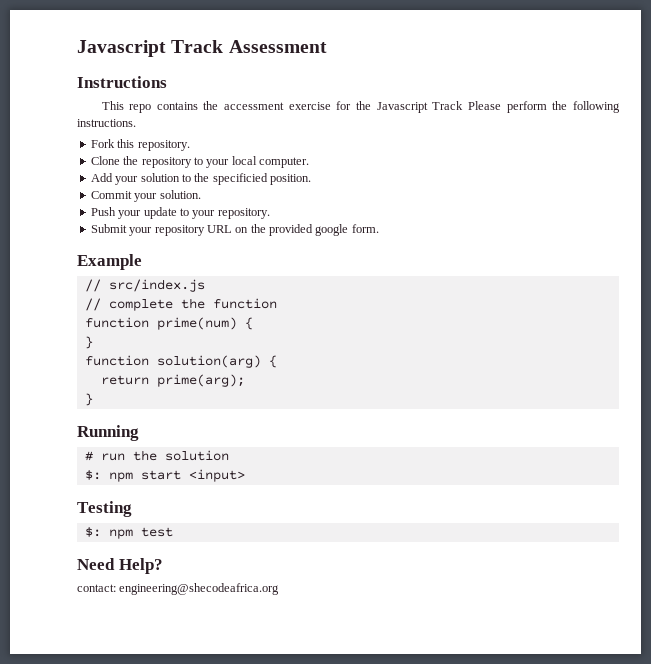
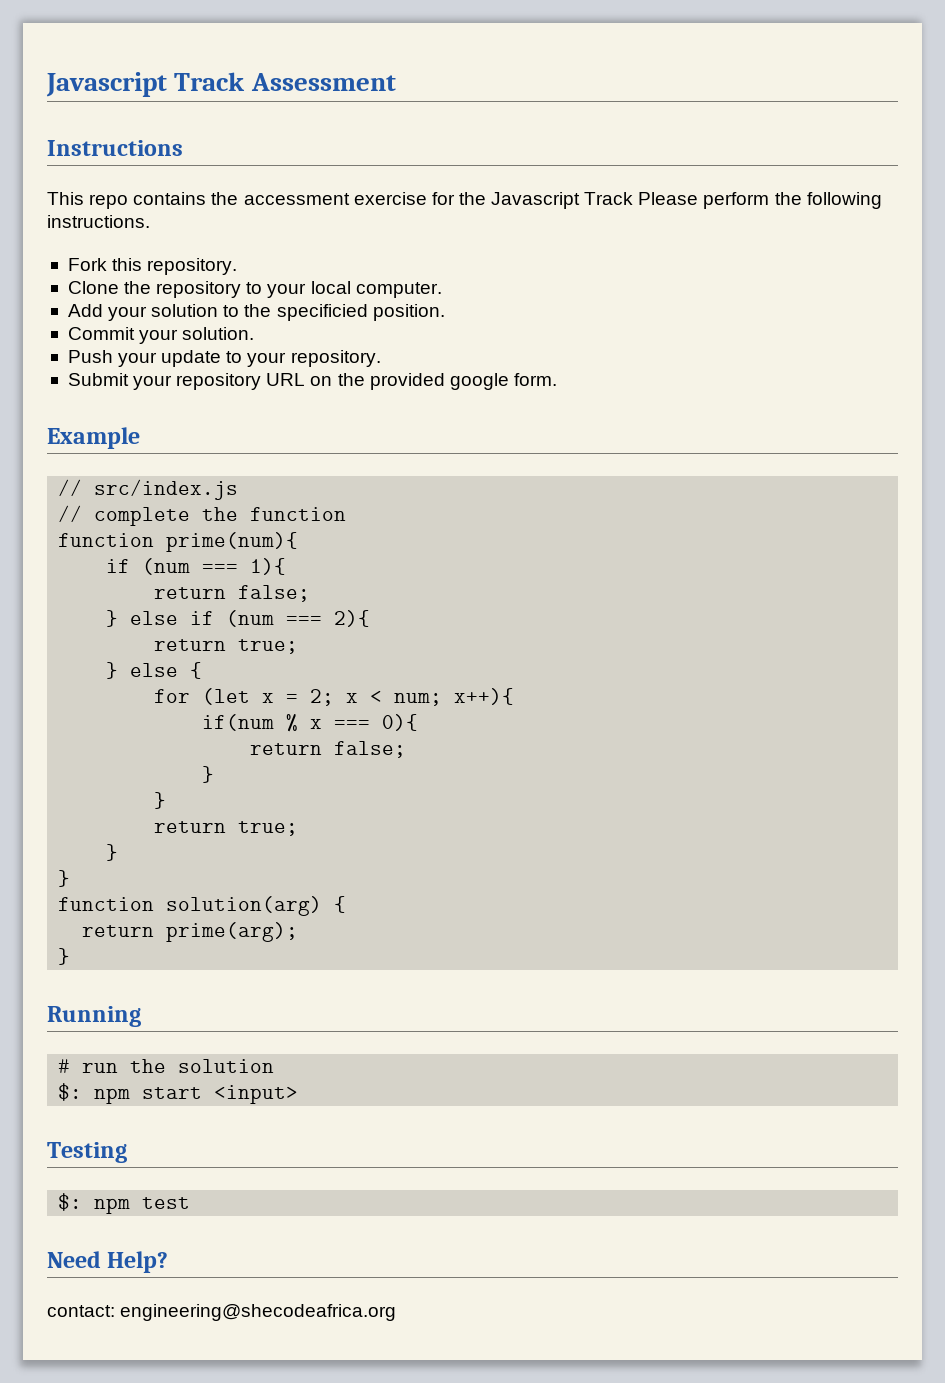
[156,317,253,330] prime(num) { -> [166,532,299,552] [106,558,287,575] [154,585,311,602] [106,610,371,627] [154,639,299,654] [106,662,203,679] [154,688,515,706] [202,714,419,732] [250,741,407,758] [202,766,215,783] [154,792,167,809] [154,821,299,836] [106,844,119,861] prime(num){ // if (num === 1){ // return false; // } else if (num === 2){ // return true; // } else { // for (let x = 2; x < num; x++){ // if(num % x === 0){ // return false; // } // } // return true; // }

